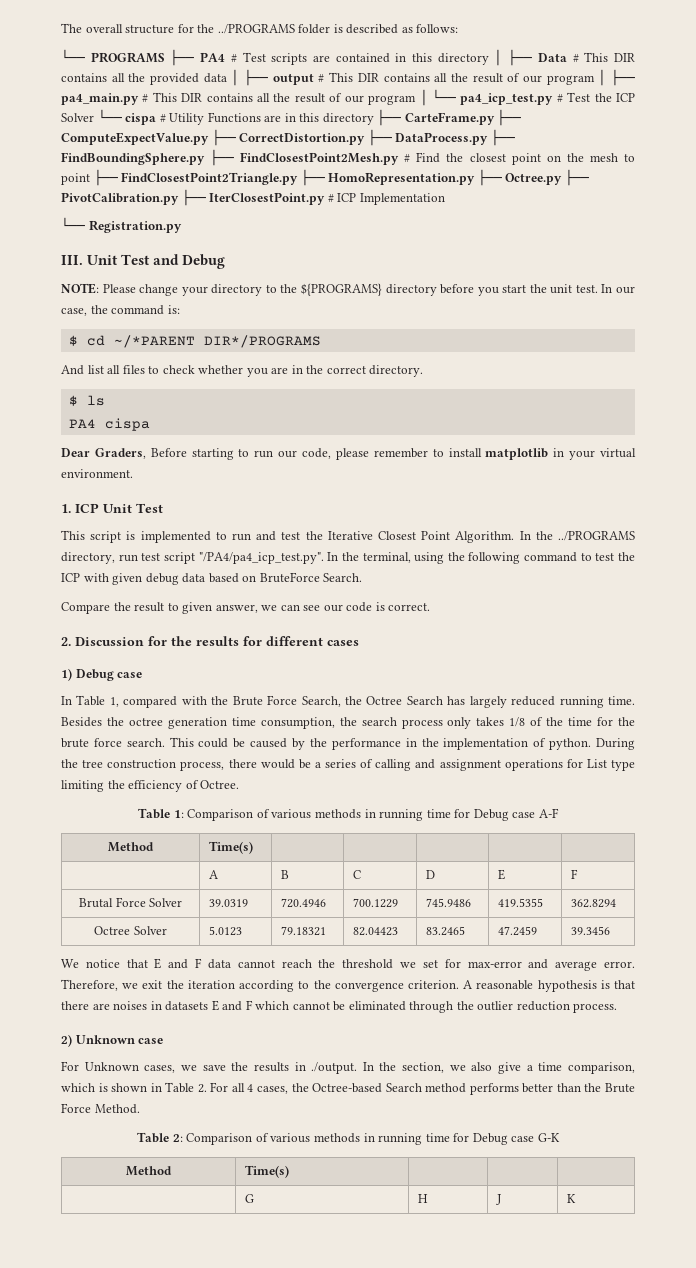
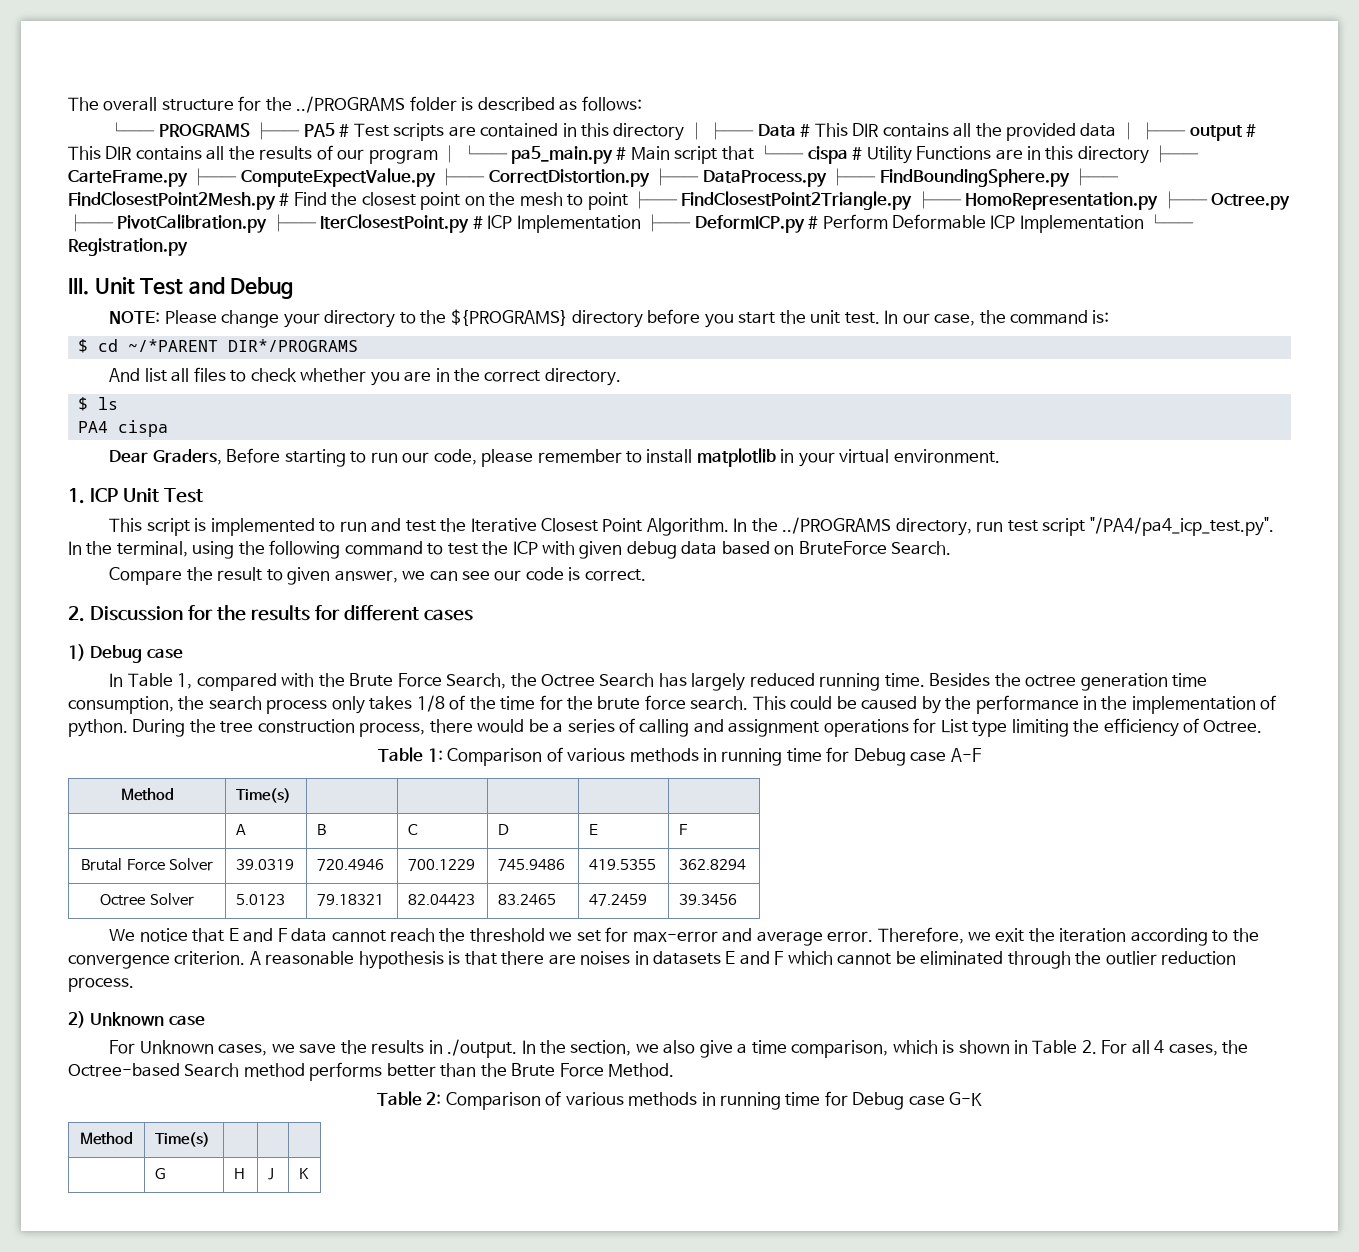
[200,52,226,62] PA4 -> [303,123,335,137] PA5
[472,69,635,86] [61,92,325,105] result of our program │ ├── pa4_main.py # This DIR contains all the result -> [259,146,313,160] results
[460,92,636,105] [61,113,94,122] pa4_icp_test.py # Test the ICP Solver -> [511,146,754,164] pa5_main.py # Main script that
(445, 199) // -> [645,214,1144,233] ├── DeformICP.py # Perform Deformable ICP Implementation

